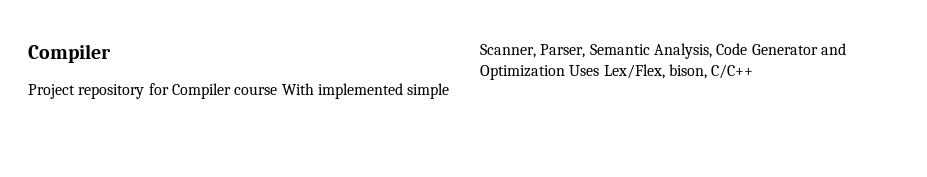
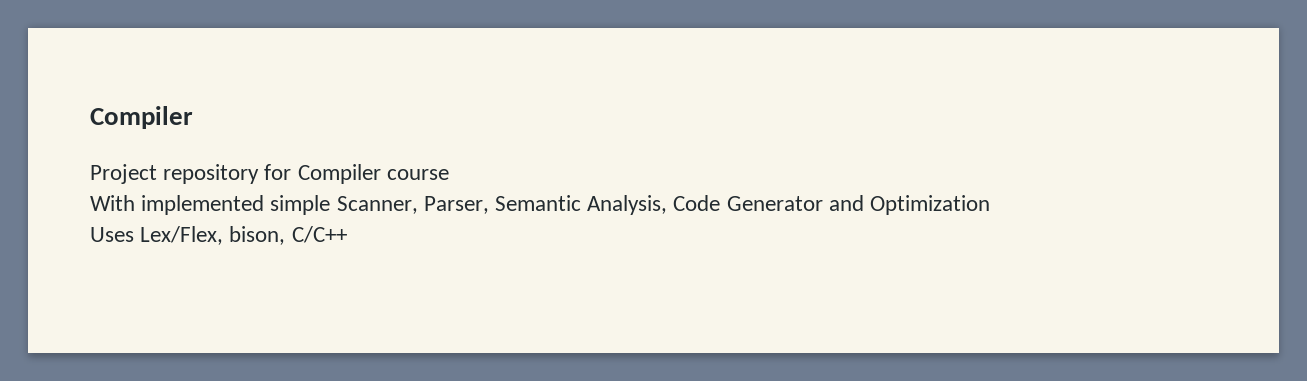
(278, 90) none -> (449, 174) //
(565, 72) none -> (991, 205) //

